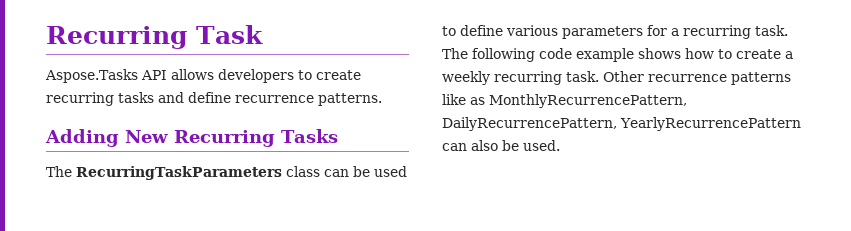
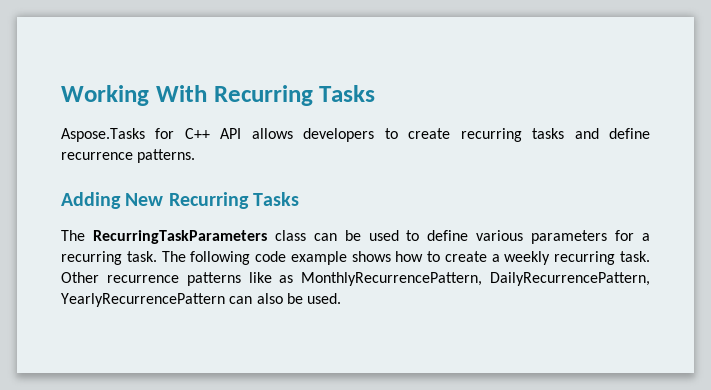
[46,25,263,49] Recurring Task -> [61,85,376,106] Working With Recurring Tasks
(138, 76) none -> [155,128,210,139] for C++

